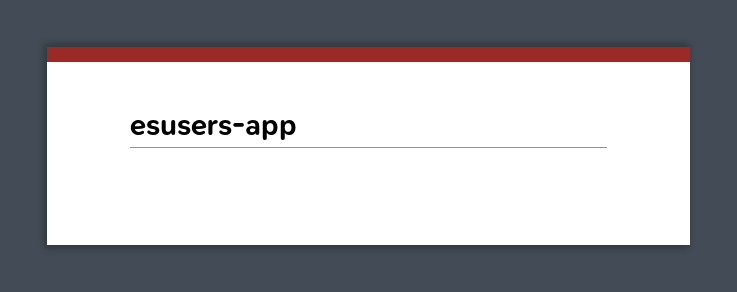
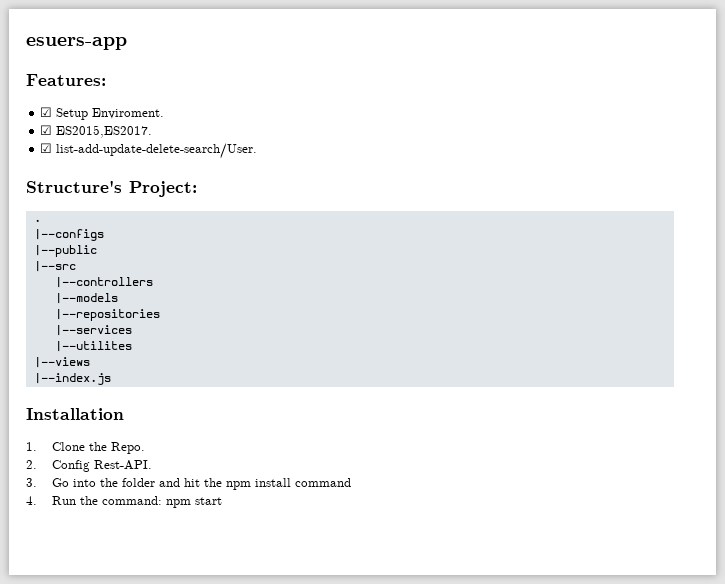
[130,119,297,140] esusers-app -> [26,37,127,50] [26,74,106,86] [40,107,165,120] [40,125,153,138] [40,143,258,159] [26,180,197,197] [33,219,41,222] [33,229,104,241] [33,245,97,257] [33,261,76,272] [54,277,153,288] [54,293,118,304] [54,309,160,321] [54,325,132,336] [54,341,132,352] [33,357,90,368] [33,373,111,385] [26,408,124,420] [26,442,145,454] [26,460,152,472] [26,478,351,490] [26,496,222,508] esuers-app // Features: // ☑ Setup Enviroment. // ☑ ES2015,ES2017. // ☑ list-add-update-delete-search/User. // Structure's Project: // . // |--configs // |--public // |--src // |--controllers // |--models // |--repositories // |--services // |--utilites // |--views // |--index.js // Installation // 1. Clone the Repo. // 2. Config Rest-API. // 3. Go into the folder and hit the npm install command // 4. Run the command: npm start

